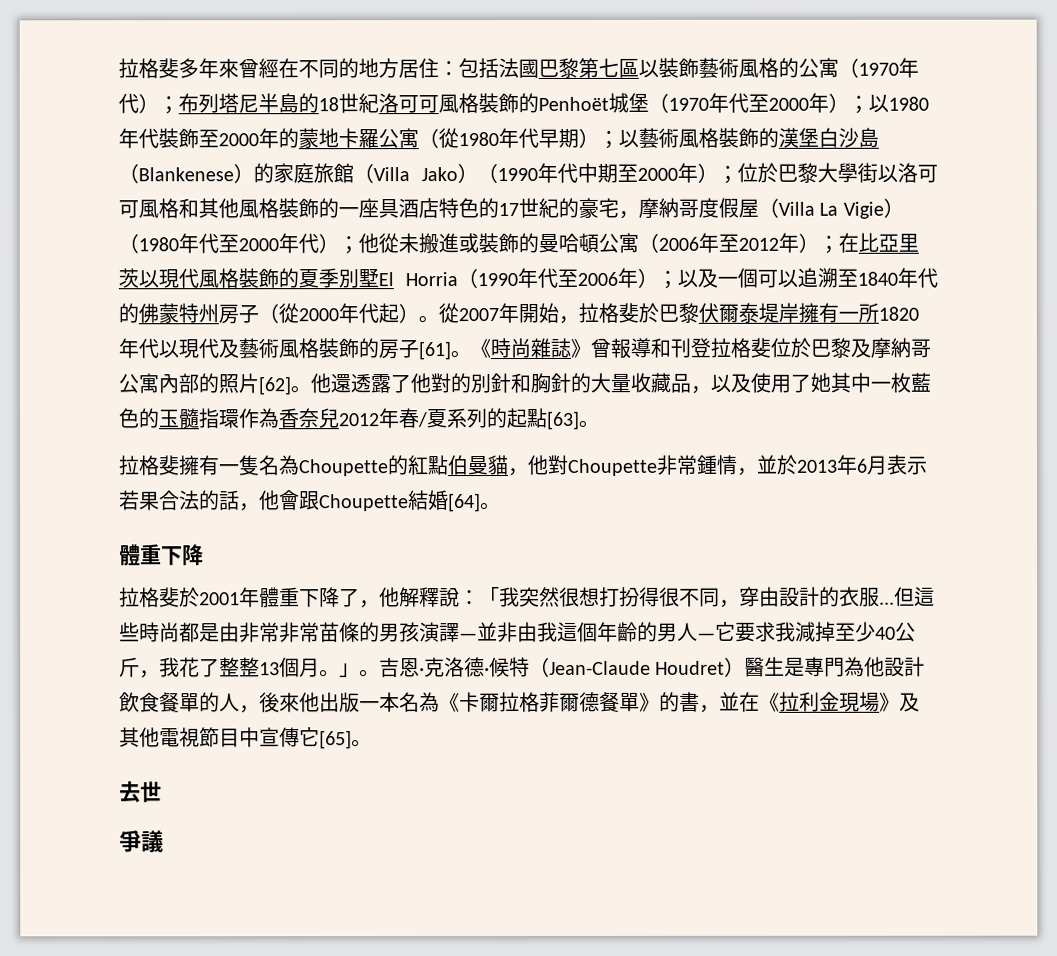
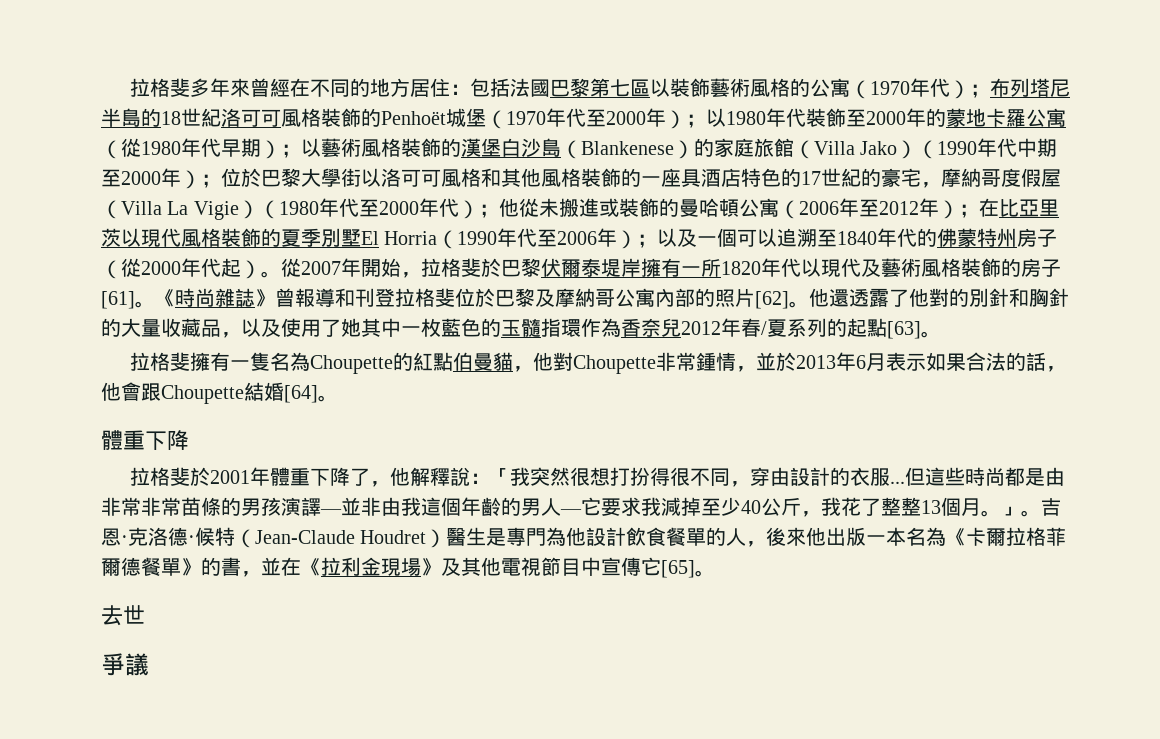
[119,490,140,511] 若 -> [925,352,946,371] 如

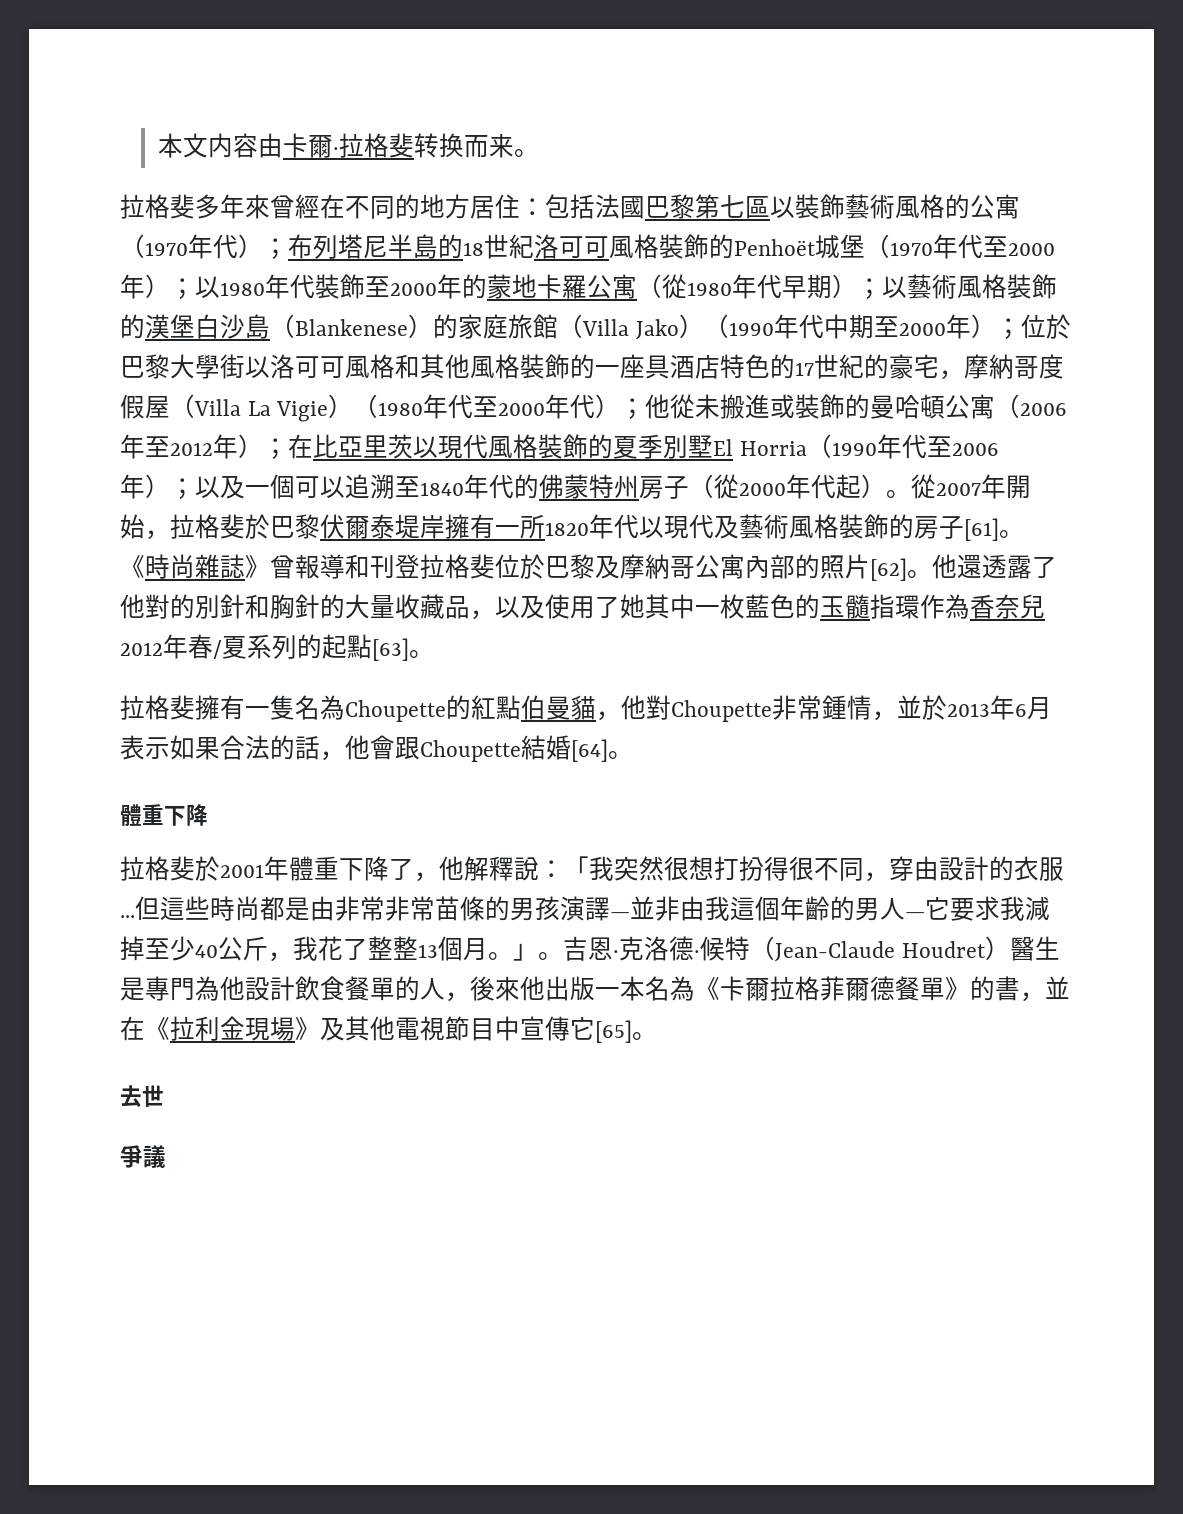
(129, 87) none -> [157,133,539,158] 本文内容由卡爾·拉格斐转换而来。 //

